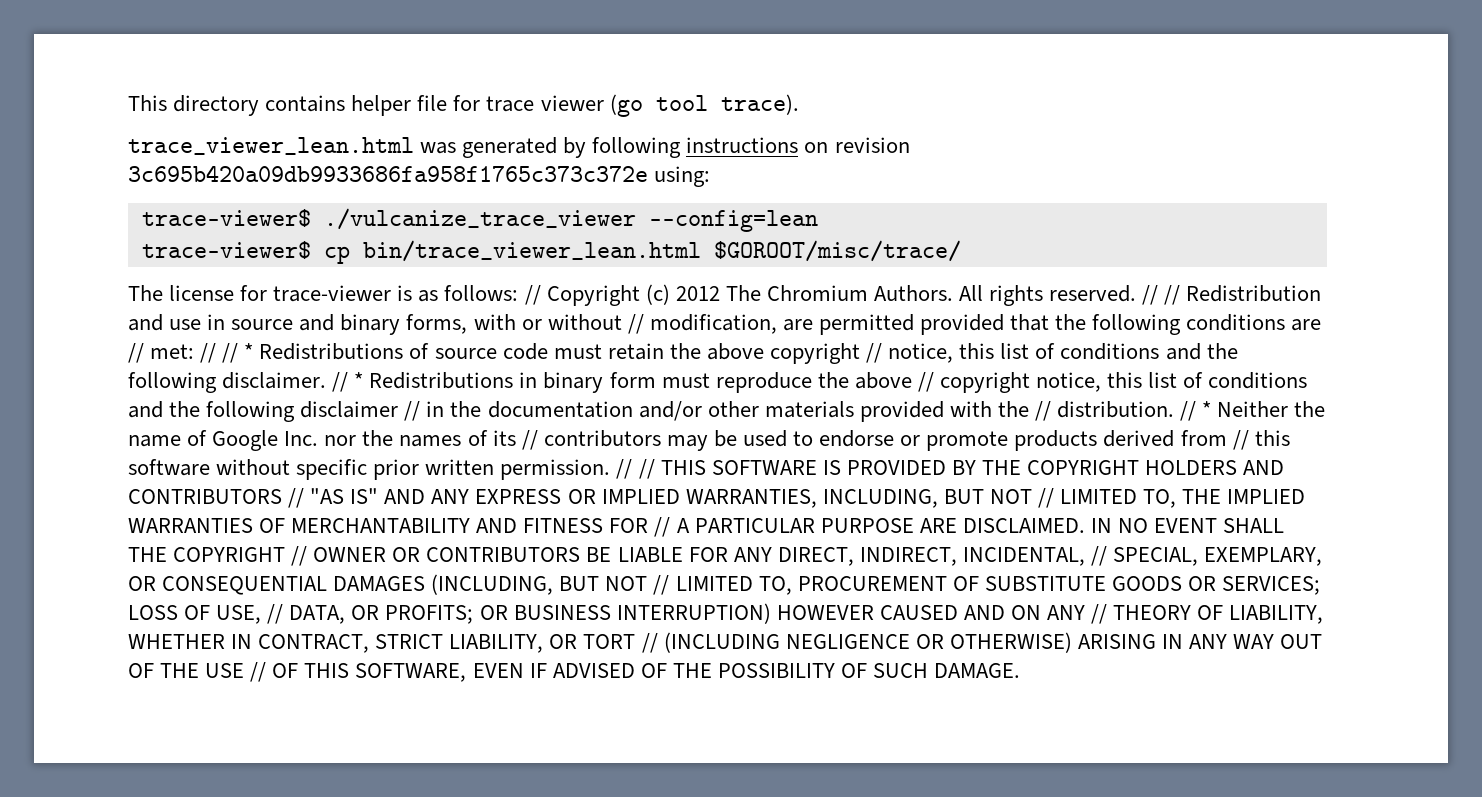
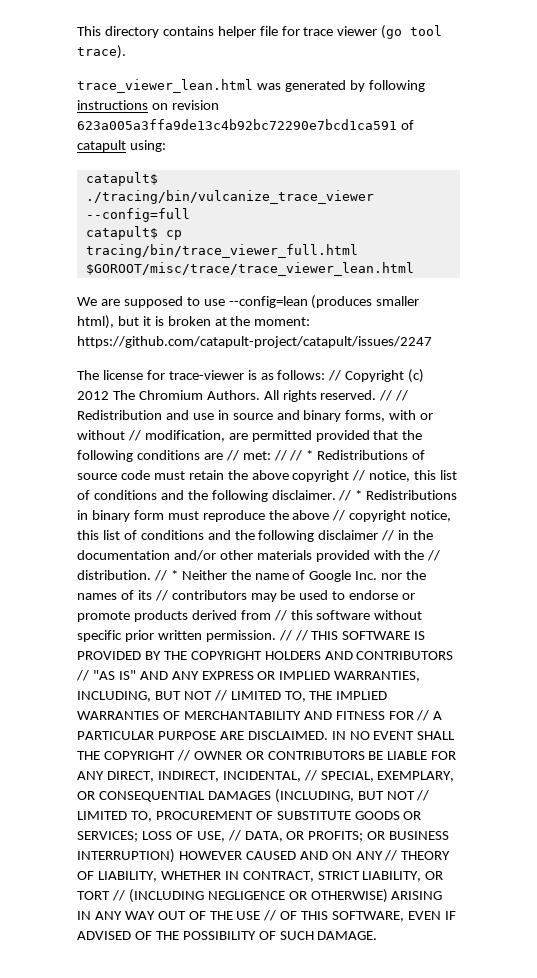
[128,165,711,187] [141,208,818,232] [141,240,961,264] 3c695b420a09db9933686fa958f1765c373c372e using: // trace-viewer$ ./vulcanize_trace_viewer --config=lean // trace-viewer$ cp bin/trace_viewer_lean.html $GOROOT/misc/trace/ -> [77,119,414,130] [77,140,166,152] [85,172,158,186] [85,190,374,204] [85,208,190,222] [85,226,182,240] [85,244,358,258] [85,262,414,276] [77,295,420,309] [77,315,311,329] [77,336,432,348] 623a005a3ffa9de13c4b92bc72290e7bcd1ca591 of catapult using: // catapult$ ./tracing/bin/vulcanize_trace_viewer --config=full // catapult$ cp tracing/bin/trace_viewer_full.html $GOROOT/misc/trace/trace_viewer_lean.html // We are supposed to use --config=lean (produces smaller html), but it is broken at the moment: https://github.com/catapult-project/catapult/issues/2247

